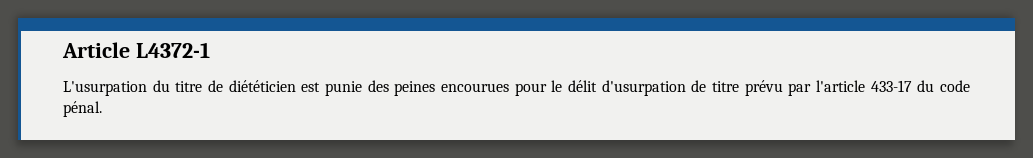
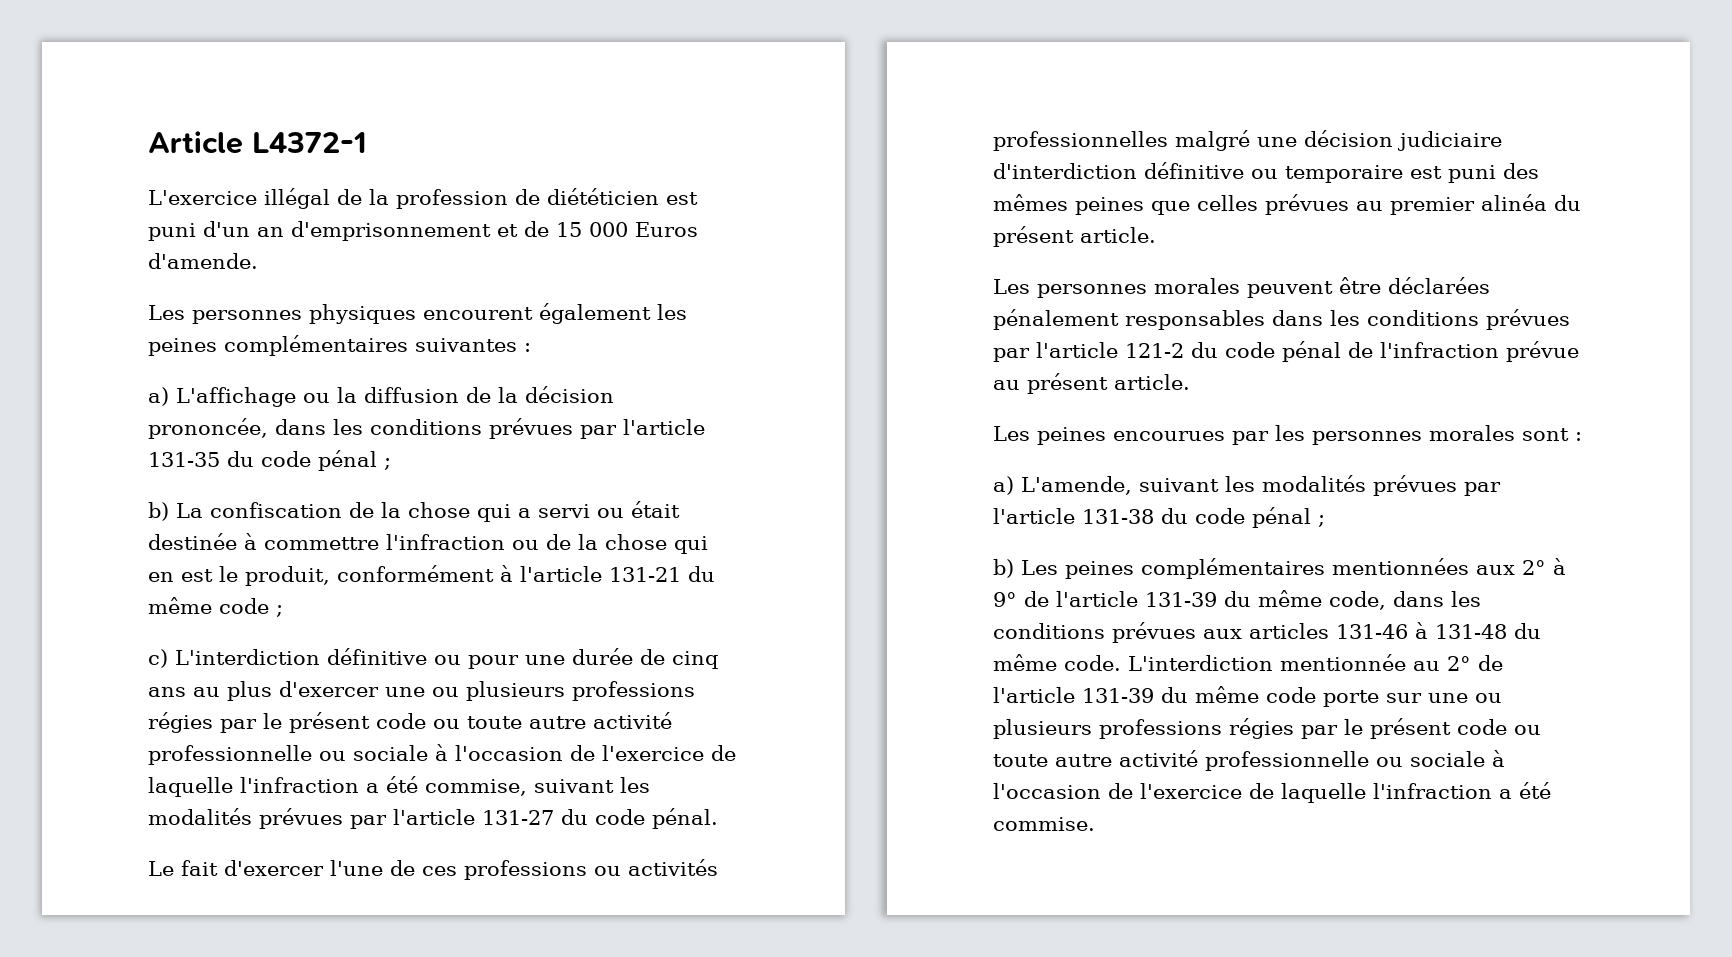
[63,80,970,96] [63,101,102,117] L'usurpation du titre de diététicien est punie des peines encourues pour le délit d'usurpation de titre prévu par l'article 433-17 du code pénal. -> [148,188,698,209] [148,221,698,241] [148,253,258,269] [148,303,687,324] [148,335,531,356] [148,386,614,407] [148,418,705,439] [148,450,391,471] [148,501,680,522] [148,533,708,554] [148,565,715,586] [148,597,283,617] [148,648,718,669] [148,681,695,701] [148,712,672,733] [148,744,736,765] [148,776,650,797] [148,808,718,829] [148,859,718,880] [993,130,1502,151] [993,162,1539,183] [993,194,1581,215] [993,226,1156,247] [993,277,1490,298] [993,309,1570,330] [993,341,1579,362] [993,373,1190,394] [993,425,1582,445] [993,475,1501,496] [993,507,1325,528] [993,558,1566,579] [993,590,1481,610] [993,622,1541,643] [993,654,1503,671] [993,686,1502,707] [993,718,1541,739] [993,750,1505,771] [993,782,1551,803] [993,817,1095,831] L'exercice illégal de la profession de diététicien est puni d'un an d'emprisonnement et de 15 000 Euros d'amende. // Les personnes physiques encourent également les peines complémentaires suivantes : // a) L'affichage ou la diffusion de la décision prononcée, dans les conditions prévues par l'article 131-35 du code pénal ; // b) La confiscation de la chose qui a servi ou était destinée à commettre l'infraction ou de la chose qui en est le produit, conformément à l'article 131-21 du même code ; // c) L'interdiction définitive ou pour une durée de cinq ans au plus d'exercer une ou plusieurs professions régies par le présent code ou toute autre activité professionnelle ou sociale à l'occasion de l'exercice de laquelle l'infraction a été commise, suivant les modalités prévues par l'article 131-27 du code pénal. // Le fait d'exercer l'une de ces professions ou activités professionnelles malgré une décision judiciaire d'interdiction définitive ou temporaire est puni des mêmes peines que celles prévues au premier alinéa du présent article. // Les personnes morales peuvent être déclarées pénalement responsables dans les conditions prévues par l'article 121-2 du code pénal de l'infraction prévue au présent article. // Les peines encourues par les personnes morales sont : // a) L'amende, suivant les modalités prévues par l'article 131-38 du code pénal ; // b) Les peines complémentaires mentionnées aux 2° à 9° de l'article 131-39 du même code, dans les conditions prévues aux articles 131-46 à 131-48 du même code. L'interdiction mentionnée au 2° de l'article 131-39 du même code porte sur une ou plusieurs professions régies par le présent code ou toute autre activité professionnelle ou sociale à l'occasion de l'exercice de laquelle l'infraction a été commise.

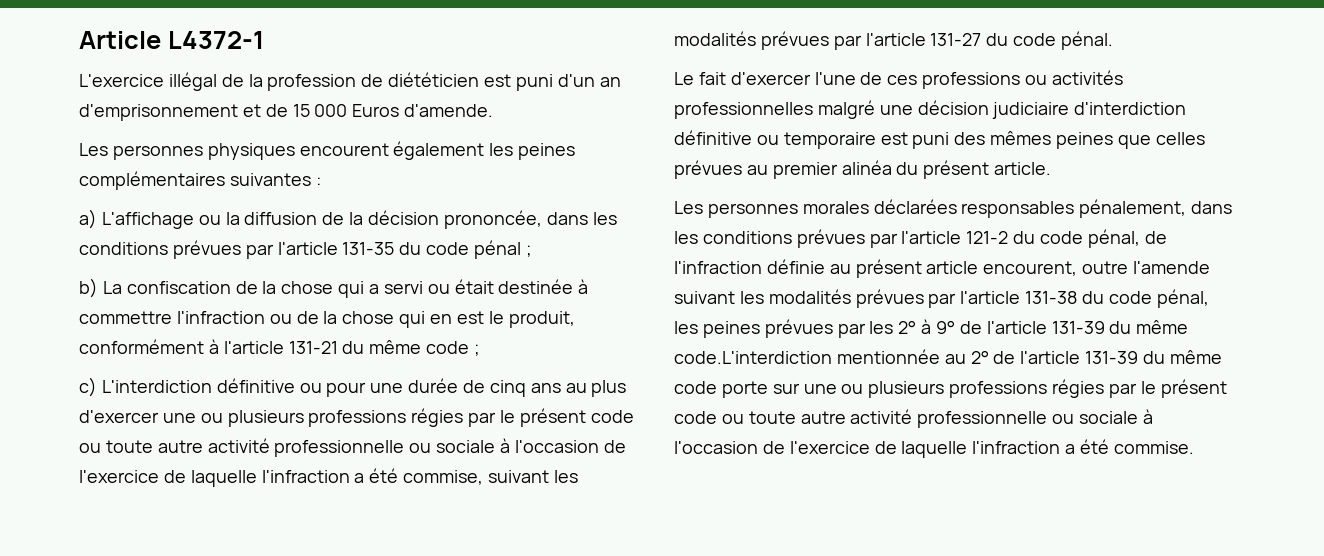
[1247,277,1490,298] [993,309,1265,330] peuvent être déclarées pénalement responsables -> [873,199,1187,218] déclarées responsables pénalement,
[1282,341,1341,362] pénal -> [1087,229,1140,248] pénal,
[1506,341,1579,362] prévue -> [766,259,825,274] définie
[1114,374,1190,390] [993,425,1582,445] [993,476,1132,495] article. // Les peines encourues par les personnes morales sont : // a) L'amende, -> [926,261,1211,276] article encourent, outre l'amende
[1252,507,1325,528] [993,558,1515,579] pénal ; // b) Les peines complémentaires mentionnées aux -> [1156,289,1209,308] [674,319,894,338] pénal, les peines prévues par les
[1329,591,1481,610] [993,622,1541,643] [993,654,1273,671] code, dans les conditions prévues aux articles 131-46 à 131-48 du même code. L'interdiction -> [674,351,832,364] code.L'interdiction

